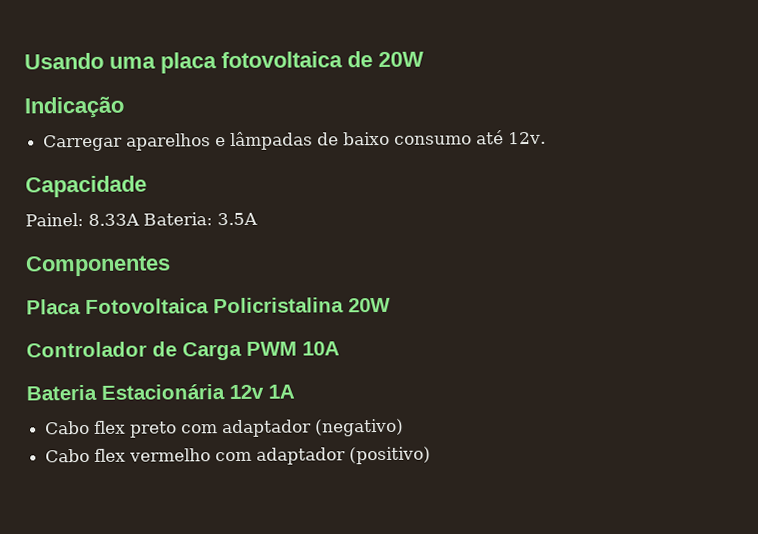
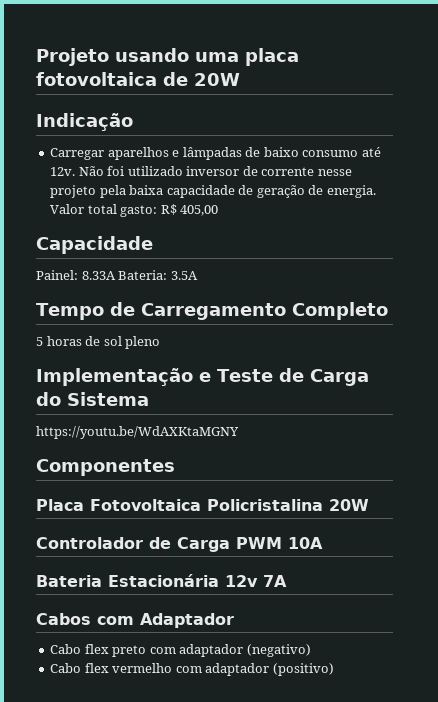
[24,52,104,70] Usando -> [36,48,189,66] Projeto usando
(547, 138) none -> [78,166,352,176] [50,185,376,198] [50,204,219,217] Não foi utilizado inversor de corrente nesse projeto pela baixa capacidade de geração de energia. Valor total gasto: R$ 405,00
(258, 219) none -> [36,302,388,320] [36,336,161,349] [36,368,369,386] [36,392,149,406] [36,426,239,439] // Tempo de Carregamento Completo // 5 horas de sol pleno // Implementação e Teste de Carga do Sistema // https://youtu.be/WdAXKtaMGNY
[268,384,295,399] 1A -> [263,575,287,587] [36,613,234,628] 7A // Cabos com Adaptador

